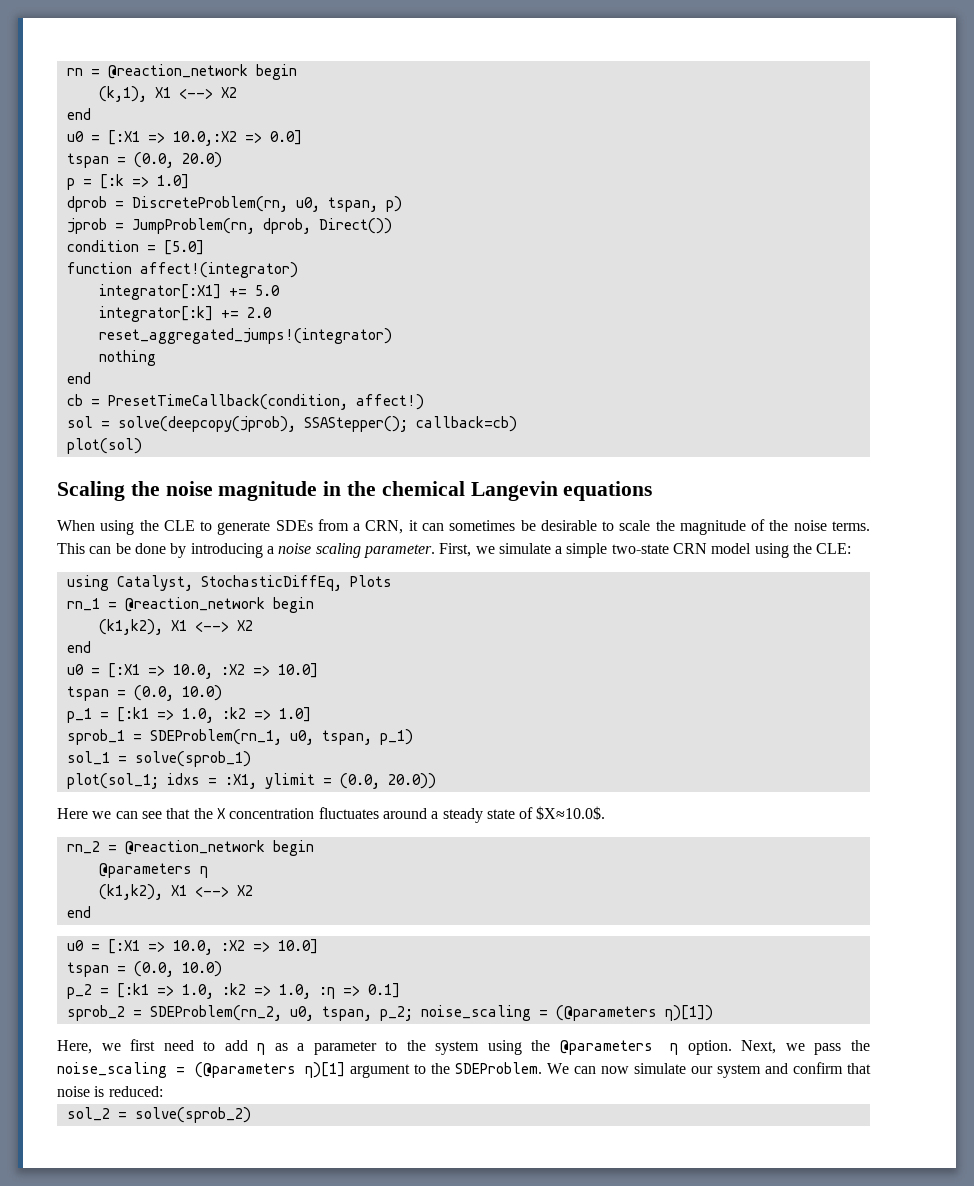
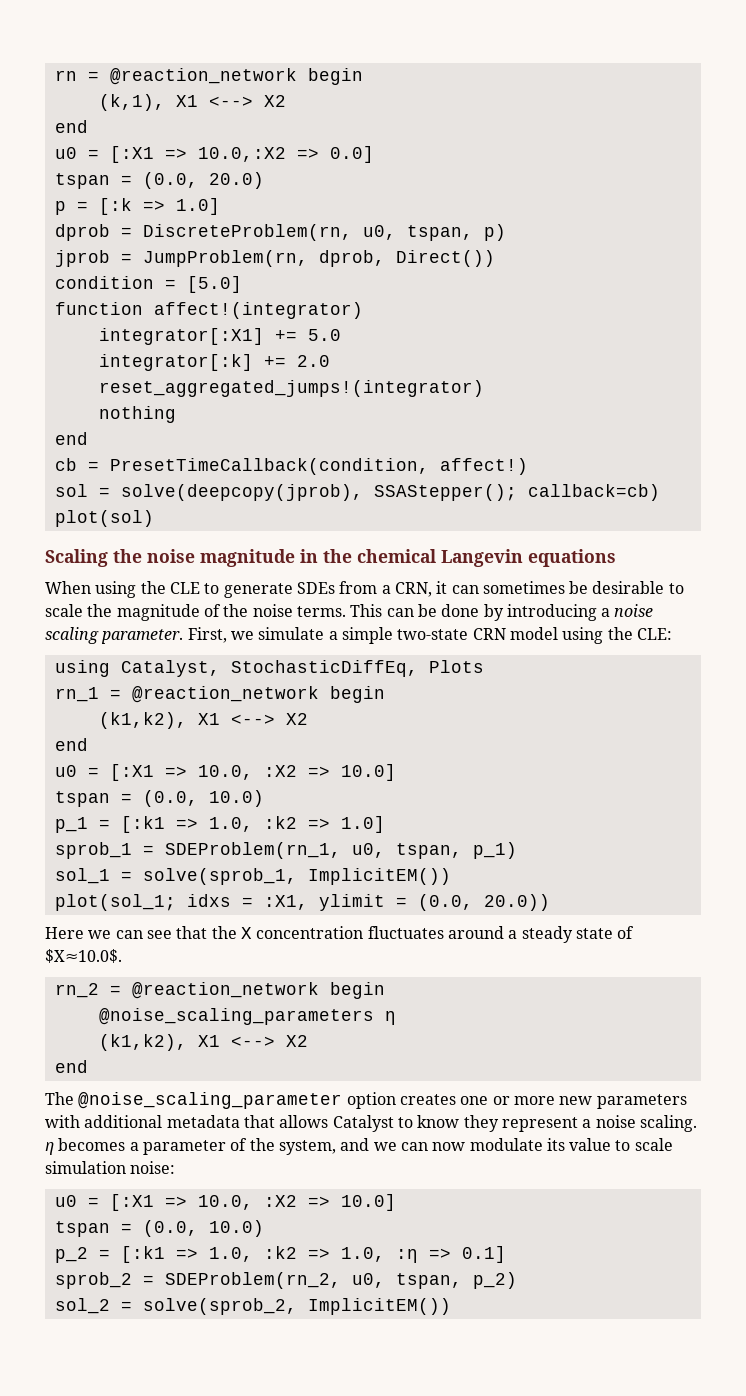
[134,751,251,767] solve(sprob_1) -> [142,868,451,885] solve(sprob_1, ImplicitEM())
[98,863,192,878] @parameters -> [98,1008,374,1025] @noise_scaling_parameters
(91, 912) none -> [45,1092,687,1109] [45,1115,697,1132] [45,1138,673,1155] [45,1161,176,1174] // The @noise_scaling_parameter option creates one or more new parameters with additional metadata that allows Catalyst to know they represent a noise scaling. η becomes a parameter of the system, and we can now modulate its value to scale simulation noise:
[379,1005,713,1021] [57,1039,870,1055] [57,1062,872,1078] [57,1086,163,1097] p_2; noise_scaling = (@parameters η)[1]) // Here, we first need to add η as a parameter to the system using the @parameters η option. Next, we pass the noise_scaling = (@parameters η)[1] argument to the SDEProblem. We can now simulate our system and confirm that noise is reduced: -> [472,1272,517,1289] p_2)
[134,1107,251,1123] solve(sprob_2) -> [142,1298,451,1315] solve(sprob_2, ImplicitEM())

